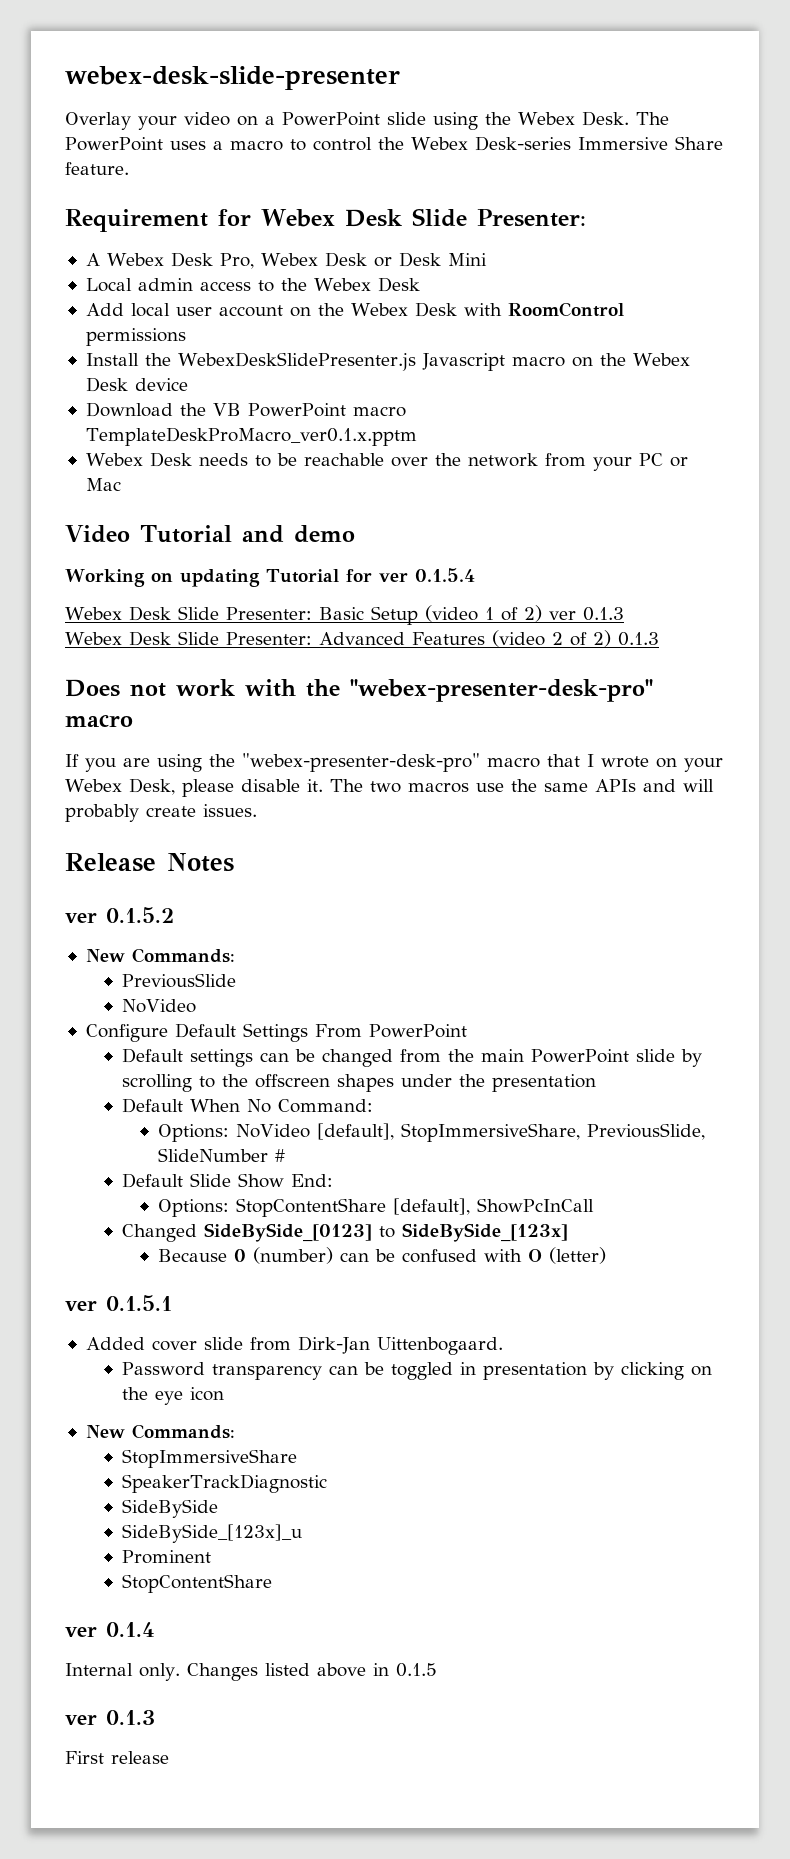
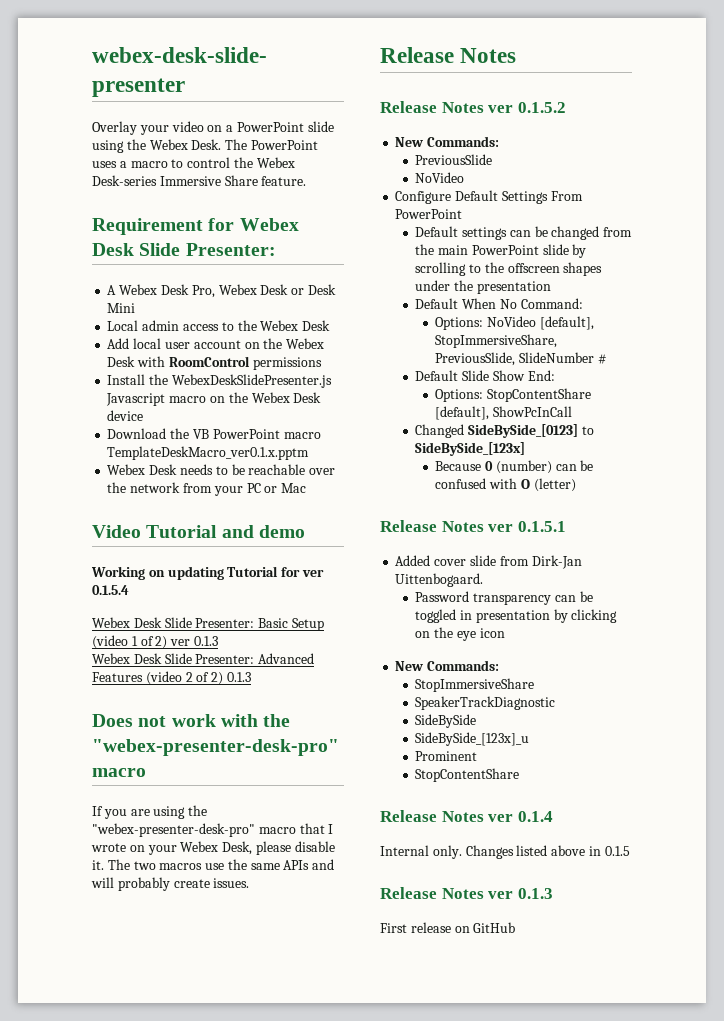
[85,427,417,446] TemplateDeskProMacro_ver0.1.x.pptm -> [107,446,310,460] TemplateDeskMacro_ver0.1.x.pptm
(234, 862) none -> [380,101,484,113] Release Notes
(607, 1255) none -> [380,520,484,532] Release Notes
(273, 1583) none -> [380,810,484,822] Release Notes
(437, 1670) none -> [380,887,484,899] Release Notes
(169, 1757) none -> [454,922,516,933] on GitHub

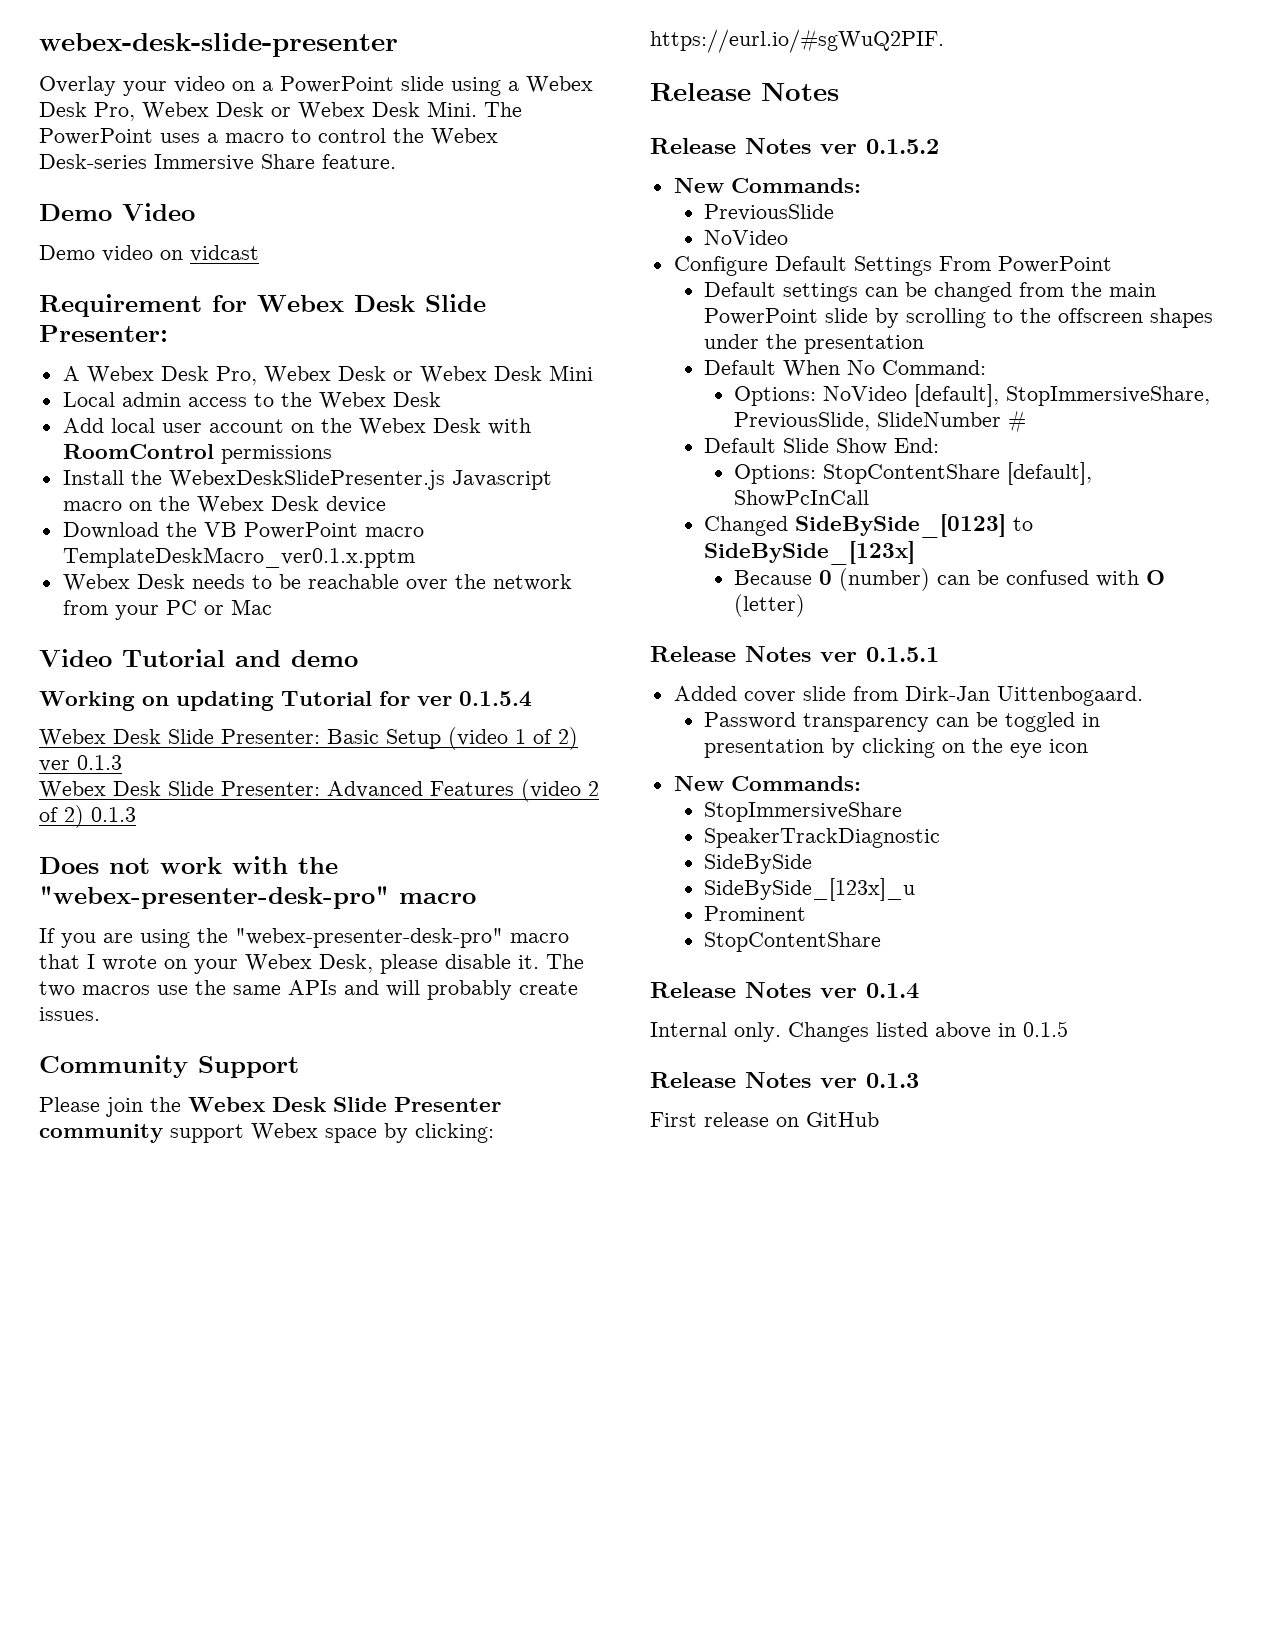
[126,139,222,150] the Webex Desk. -> [508,76,593,93] [39,101,477,121] a Webex Desk Pro, Webex Desk or Webex Desk Mini.
(307, 181) none -> [39,203,195,221] [39,245,259,262] // Demo Video // Demo video on vidcast
(305, 291) none -> [419,366,487,383] Webex
(250, 883) none -> [39,1055,299,1078] [39,1097,501,1117] [39,1123,494,1143] [650,29,944,53] // Community Support // Please join the Webex Desk Slide Presenter community support Webex space by clicking: https://eurl.io/#sgWuQ2PIF.

